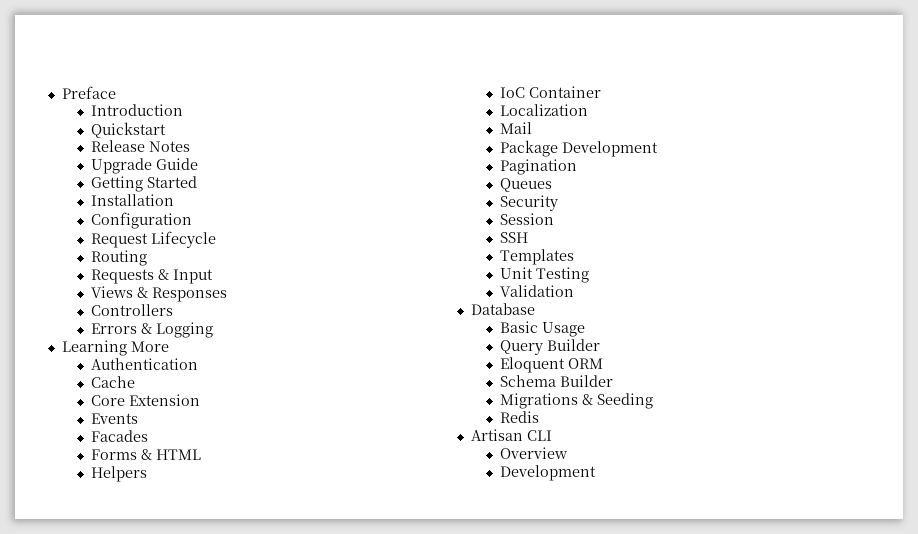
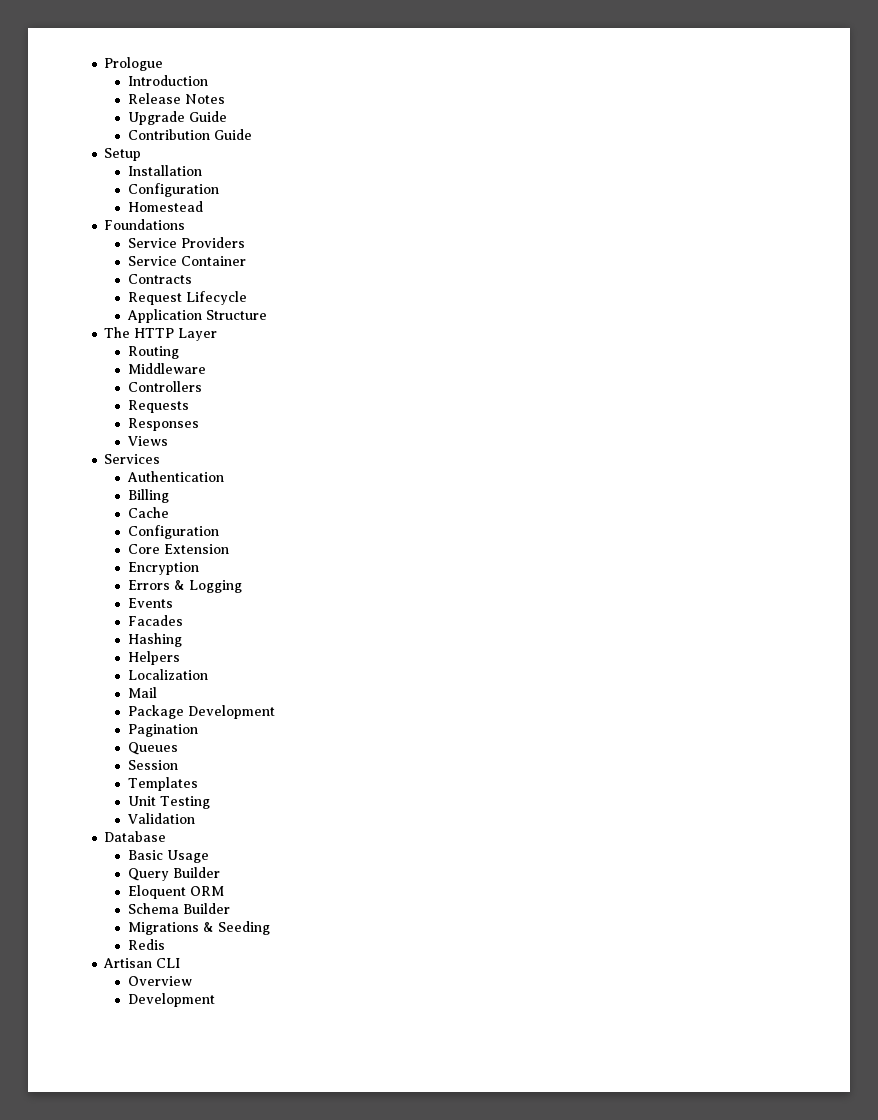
[61,86,116,99] Preface -> [104,57,164,71] Prologue
[90,122,166,138] // Quickstart -> (208, 80) none
[90,176,197,192] Getting Started -> [127,129,252,140] [104,148,142,161] Contribution Guide // Setup
[90,231,216,248] Request Lifecycle -> [127,201,203,212] [104,219,186,230] [127,237,245,248] [127,256,246,266] [127,274,192,284] [127,291,247,305] [126,309,267,323] [104,327,218,341] Homestead // Foundations // Service Providers // Service Container // Contracts // Request Lifecycle // Application Structure // The HTTP Layer
(147, 258) none -> [127,363,206,374] [127,381,202,392] // Middleware // Controllers
[157,269,213,284] & Input -> [127,418,199,431] // Responses
[136,287,227,302] [90,304,173,316] [90,322,213,338] [61,340,169,356] [90,358,198,370] [90,376,135,388] [90,394,200,406] & Responses // Controllers // Errors & Logging // Learning More // Authentication // Cache // Core Extension -> [104,454,161,464] [126,471,224,482] [127,489,169,503] [127,507,169,518] [127,525,219,539] [127,544,229,554] [127,562,199,575] [127,580,242,593] // Services // Authentication // Billing // Cache // Configuration // Core Extension // Encryption // Errors & Logging
[90,449,201,460] Forms & HTML -> [127,633,182,647] Hashing
[499,86,601,98] // IoC Container -> (180, 658) none
[499,195,558,211] // Security -> (178, 748) none
[499,232,528,243] // SSH -> (178, 765) none

